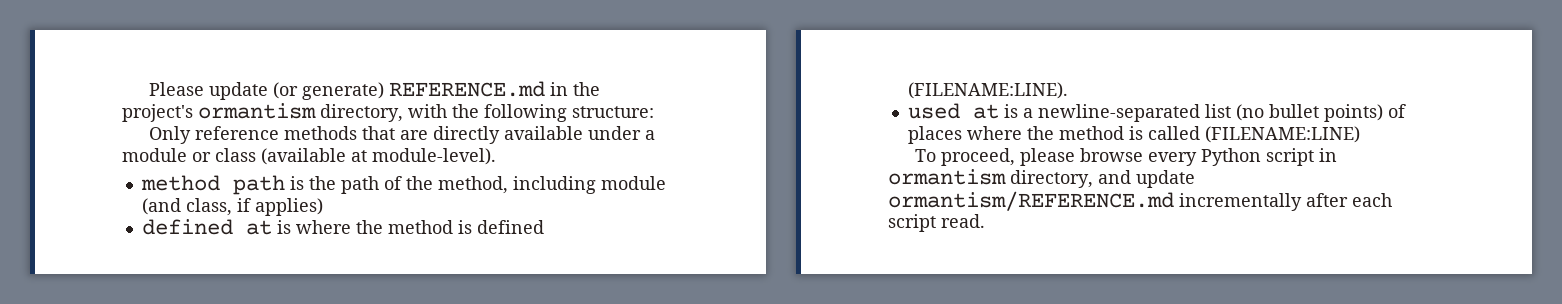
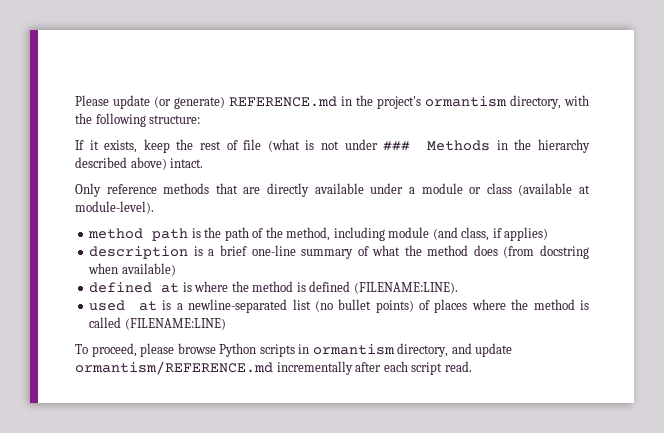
(654, 112) none -> [75,139,590,153] [75,157,204,170] // If it exists, keep the rest of file (what is not under ### Methods in the hierarchy described above) intact.
(323, 207) none -> [89,245,589,259] [88,263,176,276] // description is a brief one-line summary of what the method does (from docstring when available)
[1147,148,1314,166] every Python script -> [219,343,295,357] Python scripts

